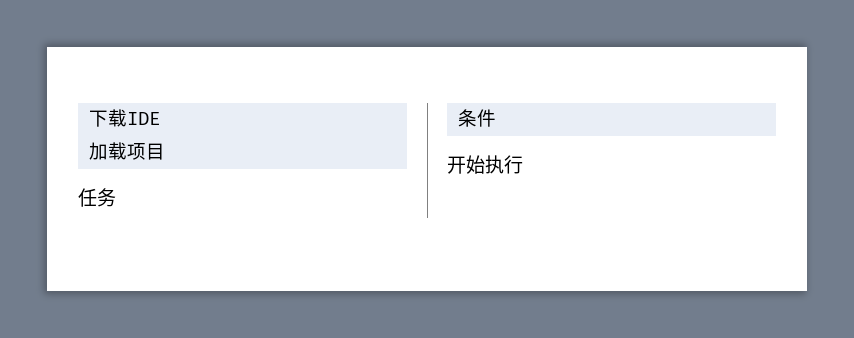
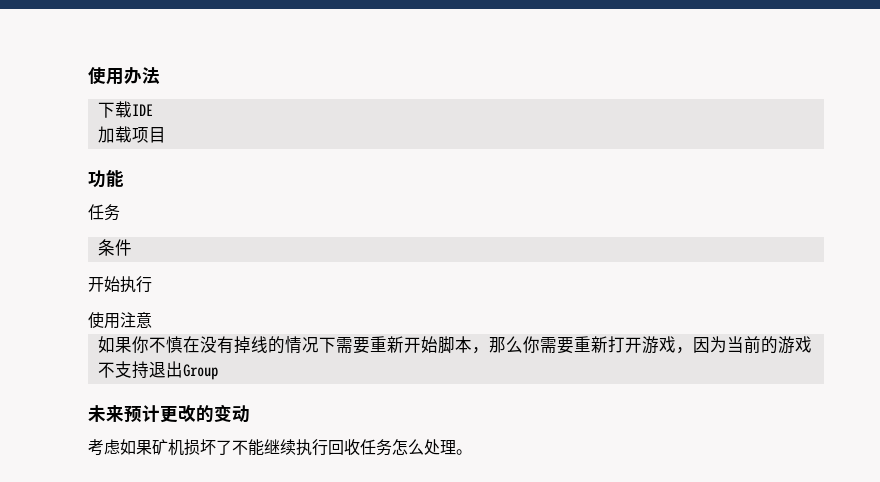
(89, 118) none -> [88,67,160,85] 使用办法 //
(166, 151) none -> [88,169,124,188] // 功能
(523, 164) none -> [88,312,152,329] [97,336,812,354] [97,361,218,380] [88,404,250,423] [88,439,472,456] // 使用注意 // 如果你不慎在没有掉线的情况下需要重新开始脚本，那么你需要重新打开游戏，因为当前的游戏不支持退出Group // 未来预计更改的变动 // 考虑如果矿机损坏了不能继续执行回收任务怎么处理。

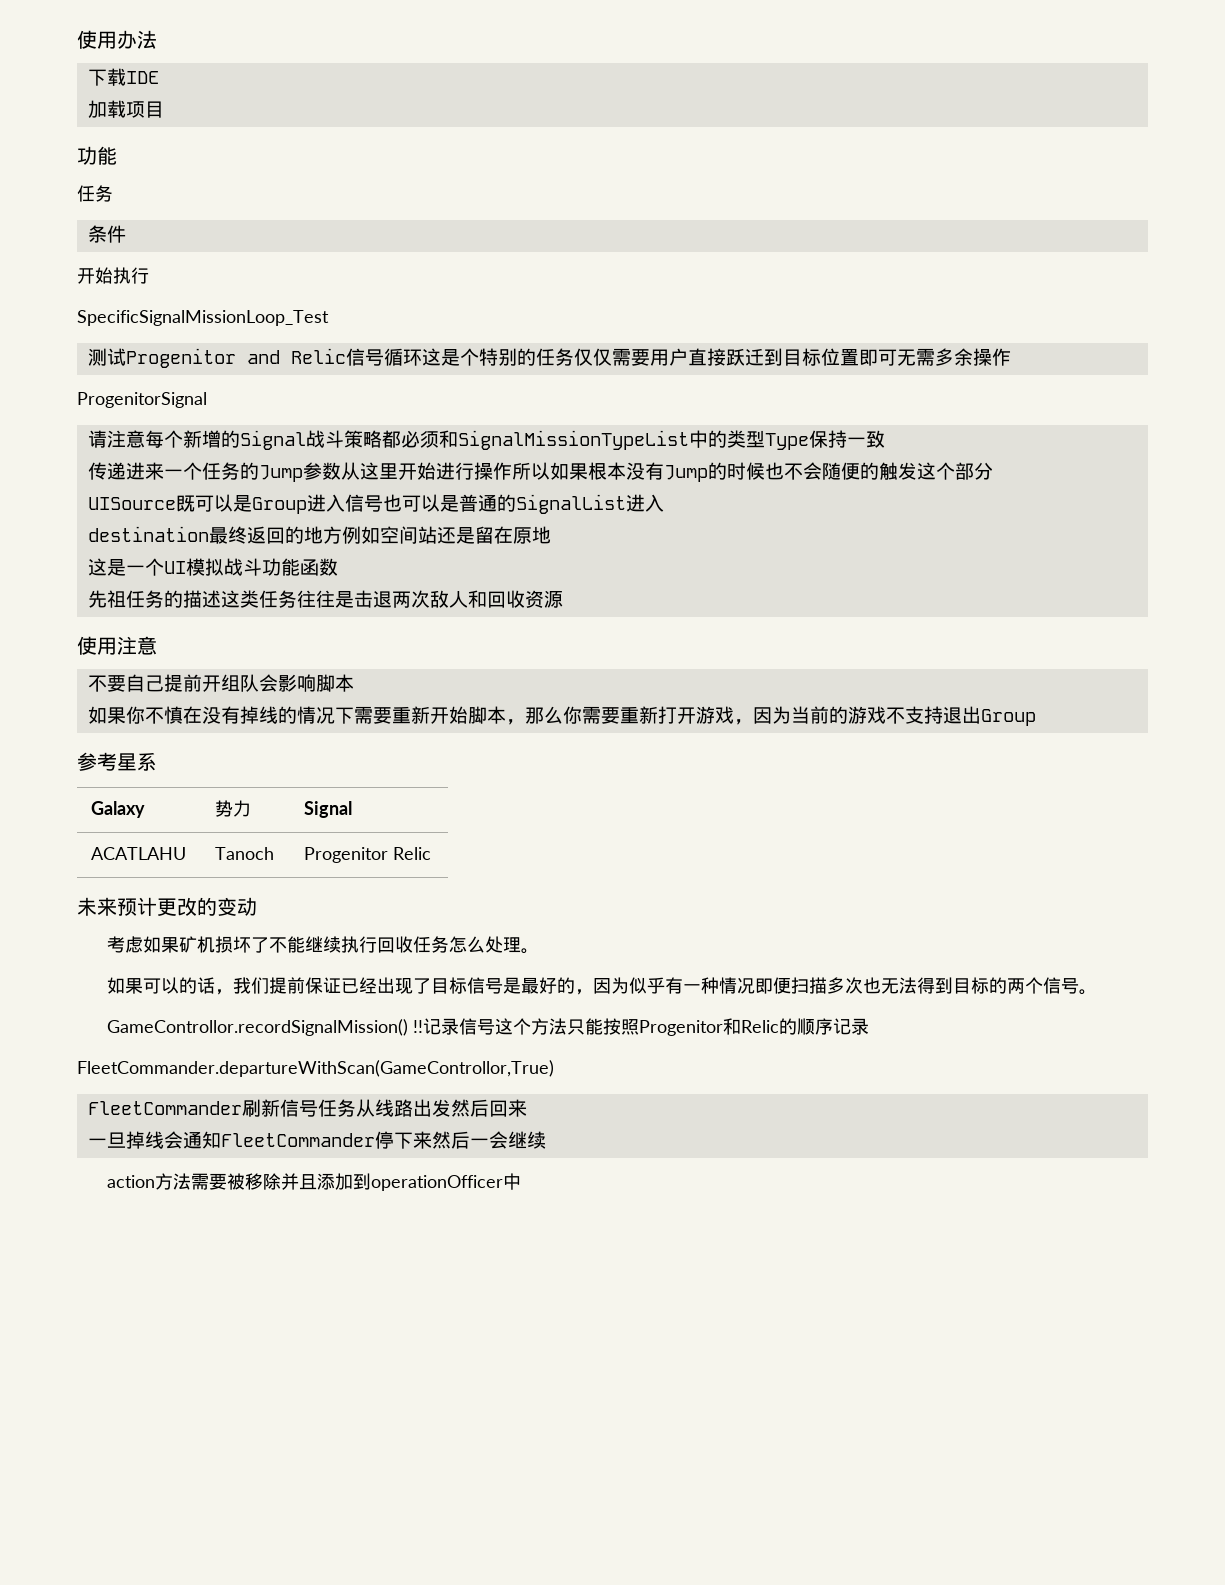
[88,312,152,329] 使用注意 -> [77,310,329,326] [87,348,1011,368] [77,392,207,408] [87,430,885,450] [87,462,993,482] [87,494,664,514] [87,526,551,544] [87,558,338,576] [87,590,563,608] [77,636,157,655] [87,674,354,692] SpecificSignalMissionLoop_Test // 测试Progenitor and Relic信号循环这是个特别的任务仅仅需要用户直接跃迁到目标位置即可无需多余操作 // ProgenitorSignal // 请注意每个新增的Signal战斗策略都必须和SignalMissionTypeList中的类型Type保持一致 // 传递进来一个任务的Jump参数从这里开始进行操作所以如果根本没有Jump的时候也不会随便的触发这个部分 // UISource既可以是Group进入信号也可以是普通的SignalList进入 // destination最终返回的地方例如空间站还是留在原地 // 这是一个UI模拟战斗功能函数 // 先祖任务的描述这类任务往往是击退两次敌人和回收资源 // 使用注意 // 不要自己提前开组队会影响脚本
(218, 372) none -> [77,752,157,771] [91,801,146,818] [215,800,252,817] [304,801,353,818] [91,847,187,860] [215,847,275,860] [304,847,432,863] // 参考星系 // Galaxy | 势力 | Signal // ACATLAHU | Tanoch | Progenitor Relic
(472, 452) none -> [106,977,1097,995] [106,1018,869,1036] [77,1060,554,1077] [87,1099,527,1117] [87,1131,546,1149] [106,1173,521,1191] // 如果可以的话，我们提前保证已经出现了目标信号是最好的，因为似乎有一种情况即便扫描多次也无法得到目标的两个信号。 // GameControllor.recordSignalMission() !!记录信号这个方法只能按照Progenitor和Relic的顺序记录 // FleetCommander.departureWithScan(GameControllor,True) // FleetCommander刷新信号任务从线路出发然后回来 // 一旦掉线会通知FleetCommander停下来然后一会继续 // action方法需要被移除并且添加到operationOfficer中

